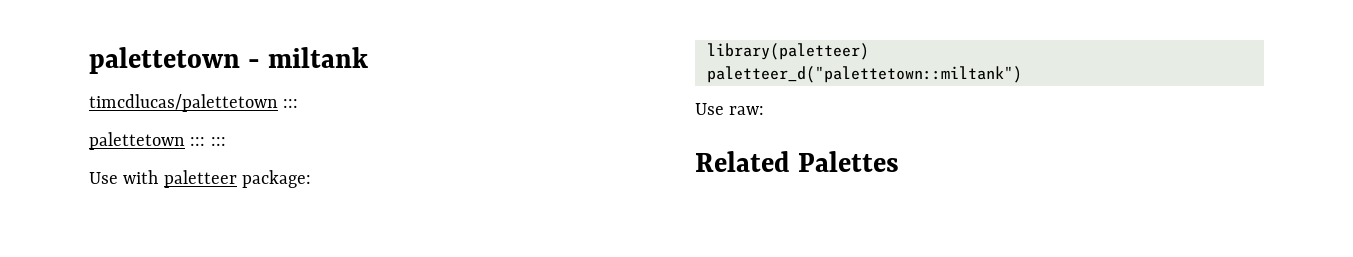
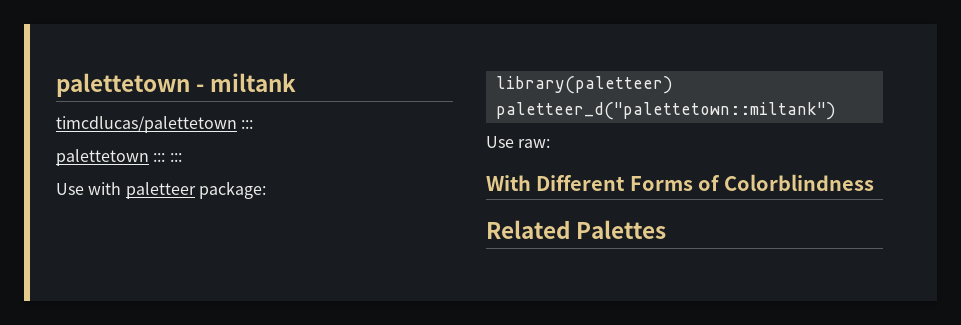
(765, 110) none -> [486,174,874,191] // With Different Forms of Colorblindness

